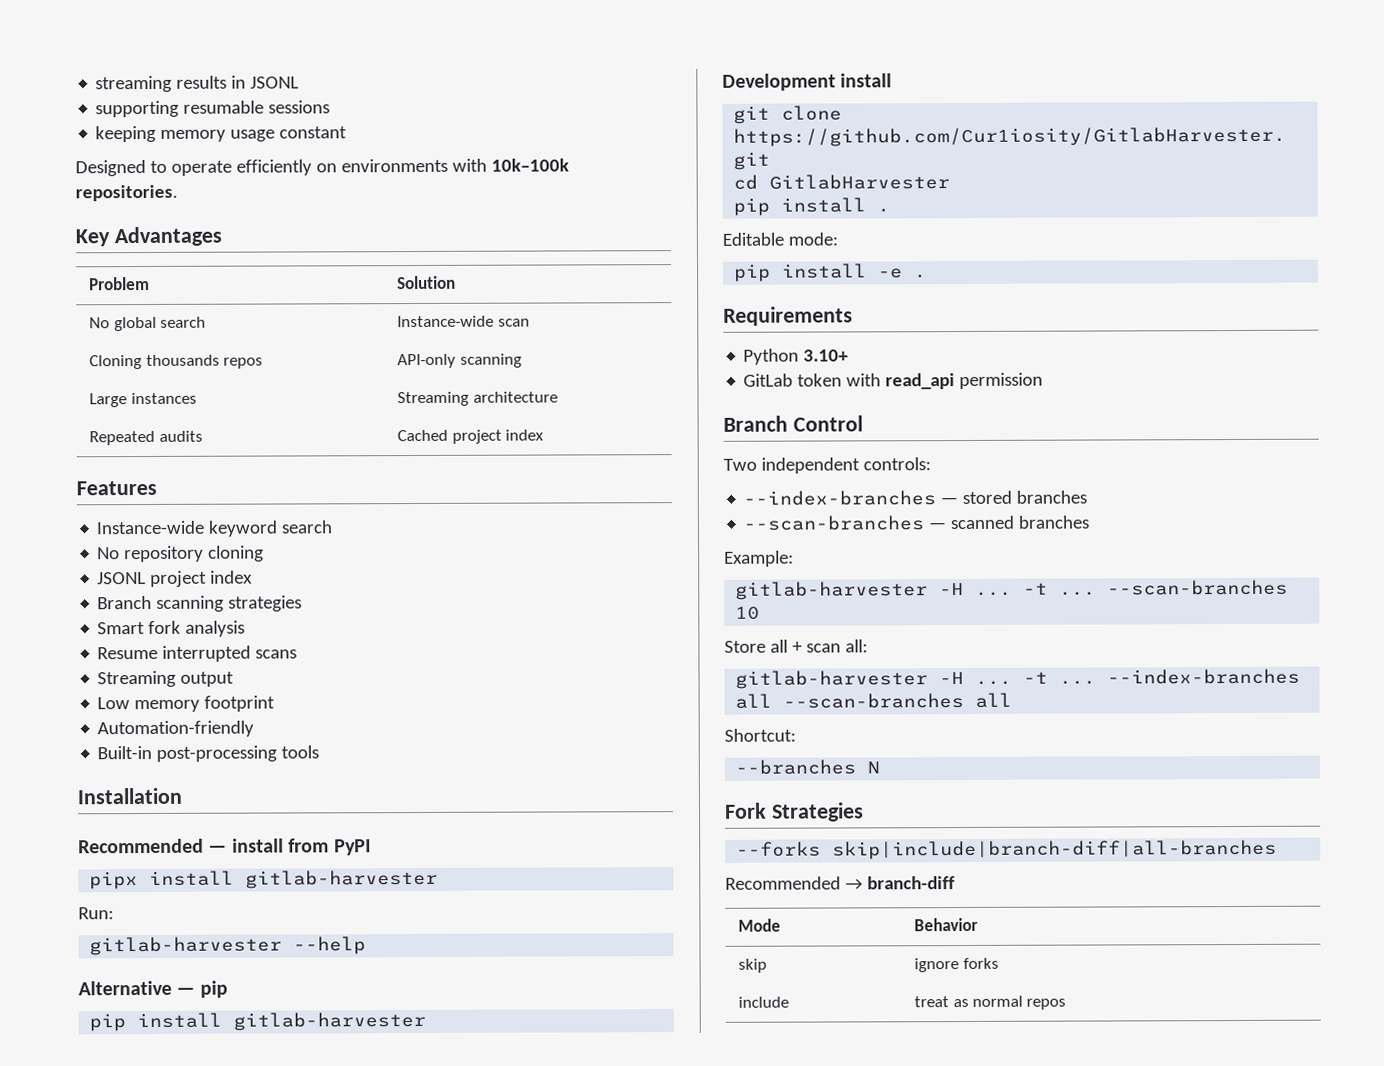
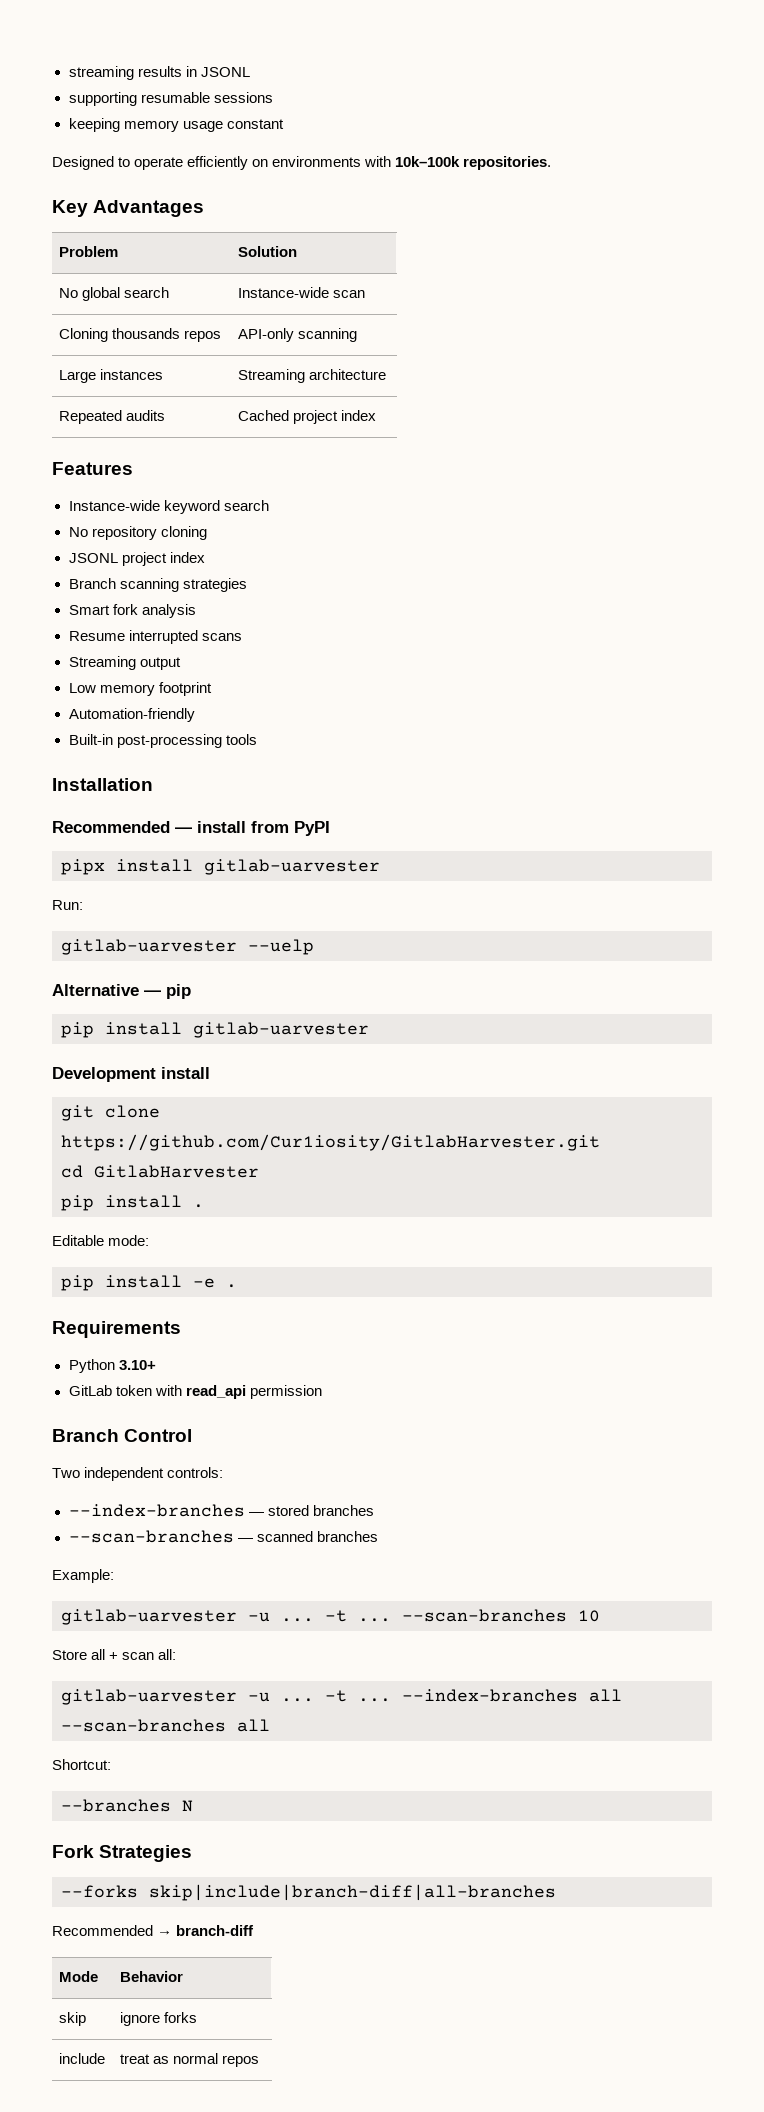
[245,869,439,889] gitlab-harvester -> [204,859,380,875] gitlab-uarvester
[89,936,367,956] gitlab-harvester --help -> [61,939,314,955] gitlab-uarvester --uelp
[233,1011,427,1031] gitlab-harvester -> [193,1022,369,1038] gitlab-uarvester
[735,581,965,600] gitlab-harvester -H -> [61,1609,270,1625] gitlab-uarvester -u
[735,670,965,689] gitlab-harvester -H -> [61,1689,270,1705] gitlab-uarvester -u

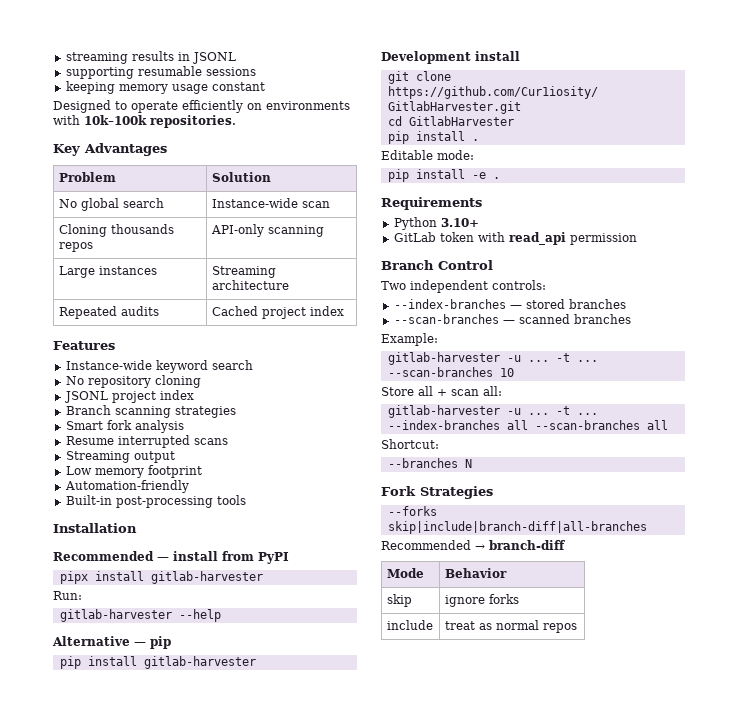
[204,859,380,875] gitlab-uarvester -> [150,571,263,584] gitlab-harvester
[61,939,314,955] gitlab-uarvester --uelp -> [59,609,221,622] gitlab-harvester --help
[193,1022,369,1038] gitlab-uarvester -> [143,656,256,669] gitlab-harvester
[61,1609,237,1625] gitlab-uarvester -> [387,352,500,365] gitlab-harvester
[61,1689,237,1705] gitlab-uarvester -> [387,405,500,418] gitlab-harvester

